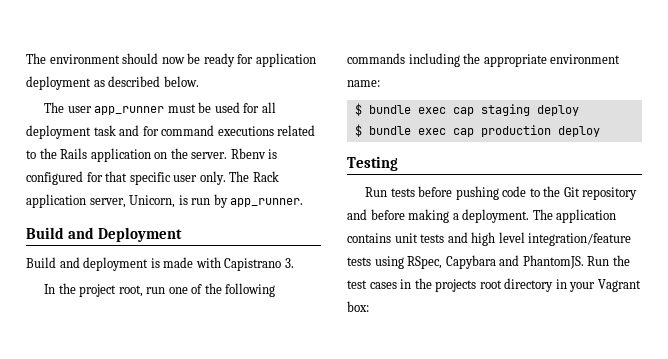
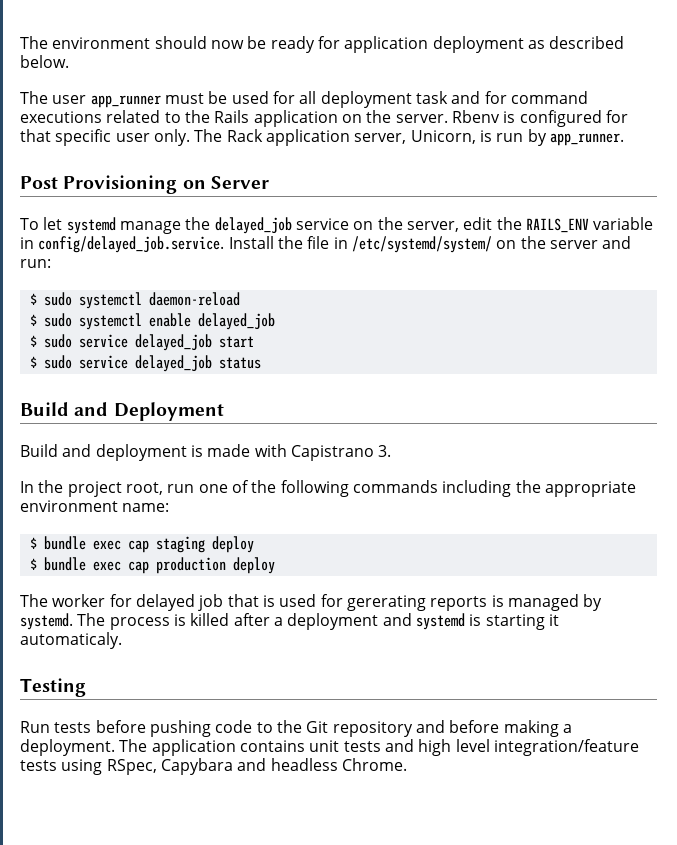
(304, 202) none -> [20,175,269,194] [20,217,654,234] [20,236,632,253] [20,259,51,268] [29,292,240,309] [29,313,275,330] [29,334,254,351] [29,355,261,372] // Post Provisioning on Server // To let systemd manage the delayed_job service on the server, edit the RAILS_ENV variable in config/delayed_job.service. Install the file in /etc/systemd/system/ on the server and run: // $ sudo systemctl daemon-reload // $ sudo systemctl enable delayed_job // $ sudo service delayed_job start // $ sudo service delayed_job status
(600, 131) none -> [20,594,603,611] [20,613,559,630] [20,632,122,649] // The worker for delayed job that is used for gererating reports is managed by systemd. The process is killed after a deployment and systemd is starting it automaticaly.
[522,255,630,269] [347,278,641,292] [347,301,369,312] PhantomJS. Run the test cases in the projects root directory in your Vagrant box: -> [270,758,407,771] headless Chrome.

